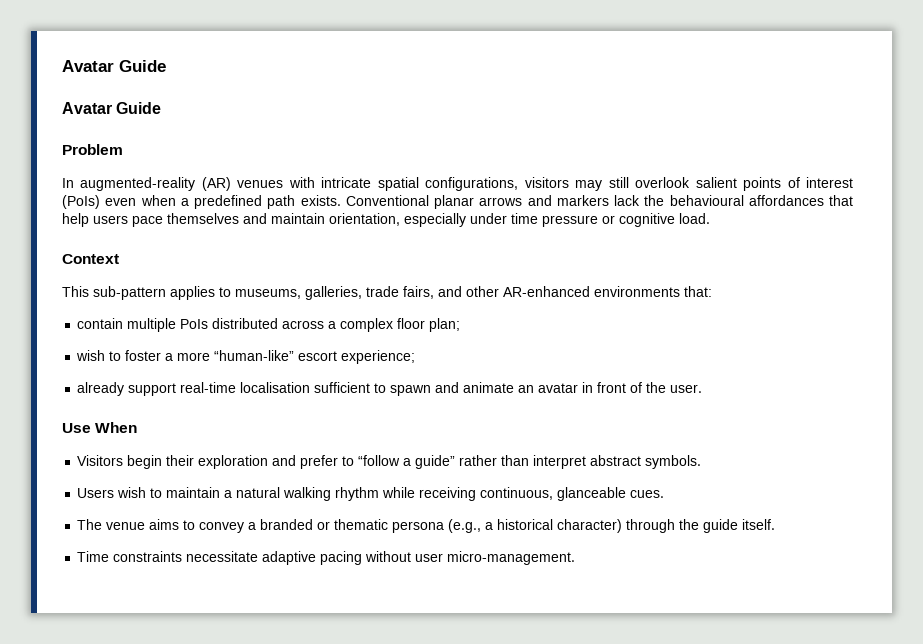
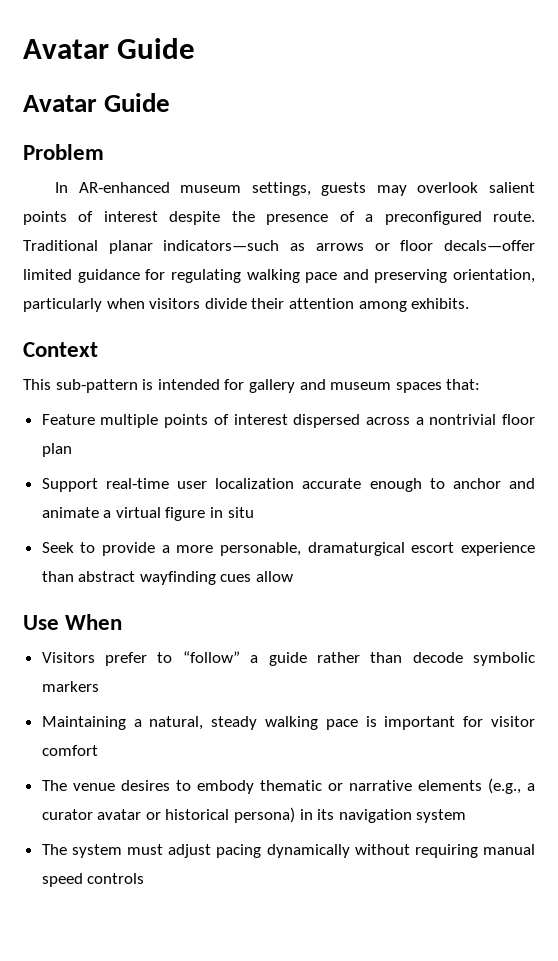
[80,177,629,191] augmented-reality (AR) venues with intricate spatial configurations, visitors may still -> [78,182,407,196] AR‑enhanced museum settings, guests may
[62,195,853,209] [62,213,710,227] [62,254,119,264] [62,286,712,300] [77,318,461,332] [76,350,416,364] [77,382,703,396] [62,422,138,433] [77,455,702,469] [77,487,665,501] [77,519,776,533] [77,551,576,565] (PoIs) even when a predefined path exists. Conventional planar arrows and markers lack the behavioural affordances that help users pace themselves and maintain orientation, especially under time pressure or cognitive load. // Context // This sub-pattern applies to museums, galleries, trade fairs, and other AR-enhanced environments that: // contain multiple PoIs distributed across a complex floor plan; // wish to foster a more “human-like” escort experience; // already support real-time localisation sufficient to spawn and animate an avatar in front of the user. // Use When // Visitors begin their exploration and prefer to “follow a guide” rather than interpret abstract symbols. // Users wish to maintain a natural walking rhythm while receiving continuous, glanceable cues. // The venue aims to convey a branded or thematic persona (e.g., a historical character) through the guide itself. // Time constraints necessitate adaptive pacing without user micro-management. -> [169,211,535,225] [23,240,535,254] [23,269,535,283] [23,298,470,312] [23,342,98,357] [23,379,481,393] [41,414,535,428] [41,443,72,457] [41,478,536,492] [41,507,254,521] [41,542,535,556] [41,571,294,585] [23,614,123,630] [41,651,535,666] [41,681,99,692] [41,716,536,730] [41,745,98,756] [41,778,535,794] [41,807,467,823] [41,844,535,858] [41,873,145,887] despite the presence of a preconfigured route. Traditional planar indicators—such as arrows or floor decals—offer limited guidance for regulating walking pace and preserving orientation, particularly when visitors divide their attention among exhibits. // Context // This sub‑pattern is intended for gallery and museum spaces that: // Feature multiple points of interest dispersed across a nontrivial floor plan // Support real‑time user localization accurate enough to anchor and animate a virtual figure in situ // Seek to provide a more personable, dramaturgical escort experience than abstract wayfinding cues allow // Use When // Visitors prefer to “follow” a guide rather than decode symbolic markers // Maintaining a natural, steady walking pace is important for visitor comfort // The venue desires to embody thematic or narrative elements (e.g., a curator avatar or historical persona) in its navigation system // The system must adjust pacing dynamically without requiring manual speed controls

